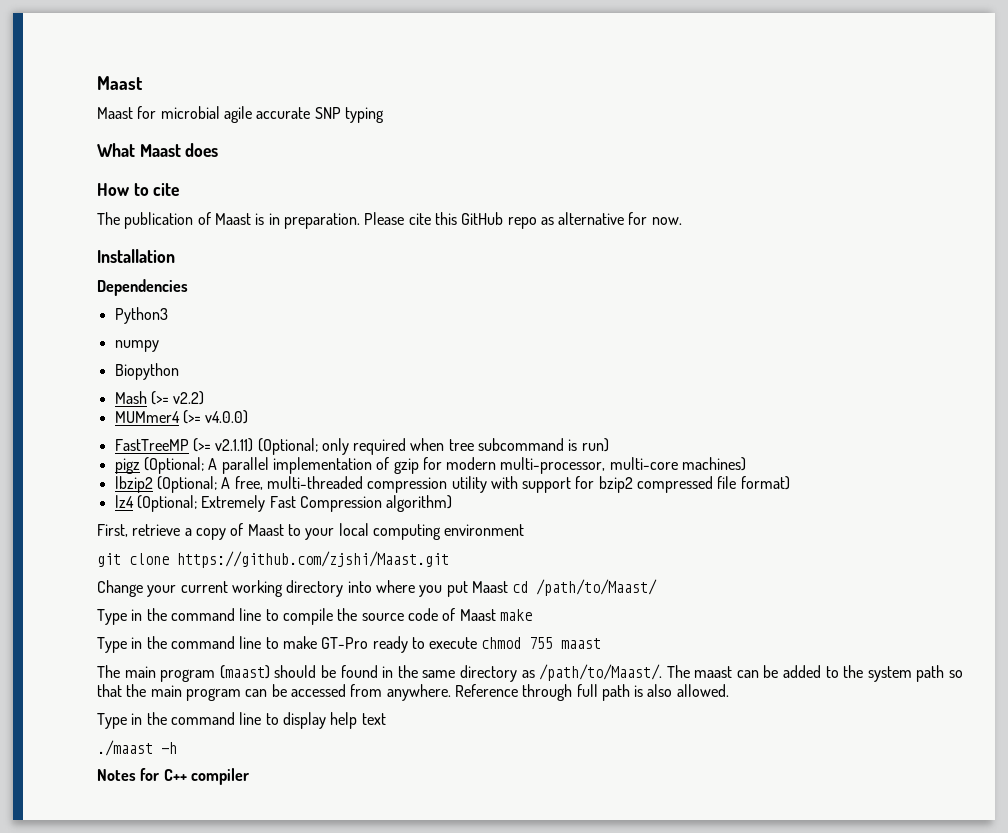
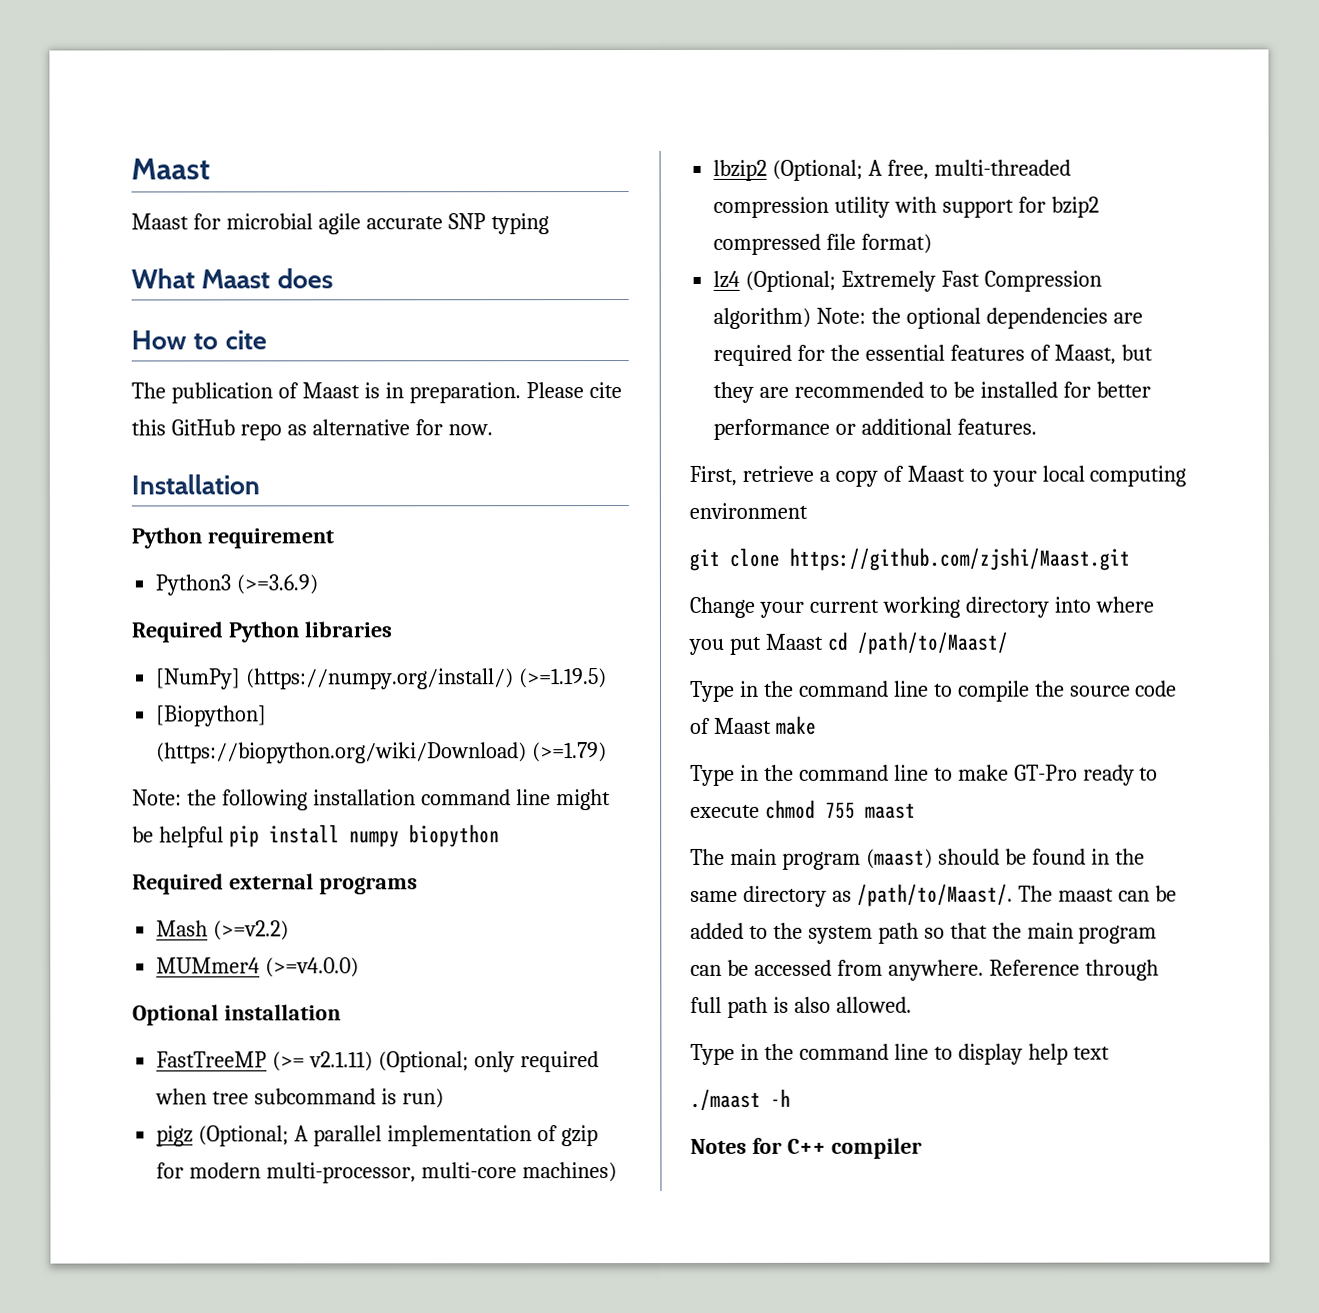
[97,279,188,296] Dependencies -> [131,527,334,549] Python requirement
[114,340,159,352] [114,363,179,380] // numpy // Biopython -> [236,574,319,595] [131,621,392,643] [156,668,608,690] [156,705,268,727] [156,742,608,764] [132,789,611,811] [132,824,500,848] [132,873,418,895] (>=3.6.9) // Required Python libraries // [NumPy] (https://numpy.org/install/) (>=1.19.5) // [Biopython] (https://biopython.org/wiki/Download) (>=1.79) // Note: the following installation command line might be helpful pip install numpy biopython // Required external programs
[150,391,205,405] (>= v2.2) -> [213,920,290,941] (>=v2.2)
[182,410,249,424] (>= v4.0.0) -> [265,957,360,978] [132,1004,341,1026] (>=v4.0.0) // Optional installation
(453, 503) none -> [816,307,1143,329] [713,344,1153,366] [713,381,1151,403] [713,418,1038,440] Note: the optional dependencies are required for the essential features of Maast, but they are recommended to be installed for better performance or additional features.

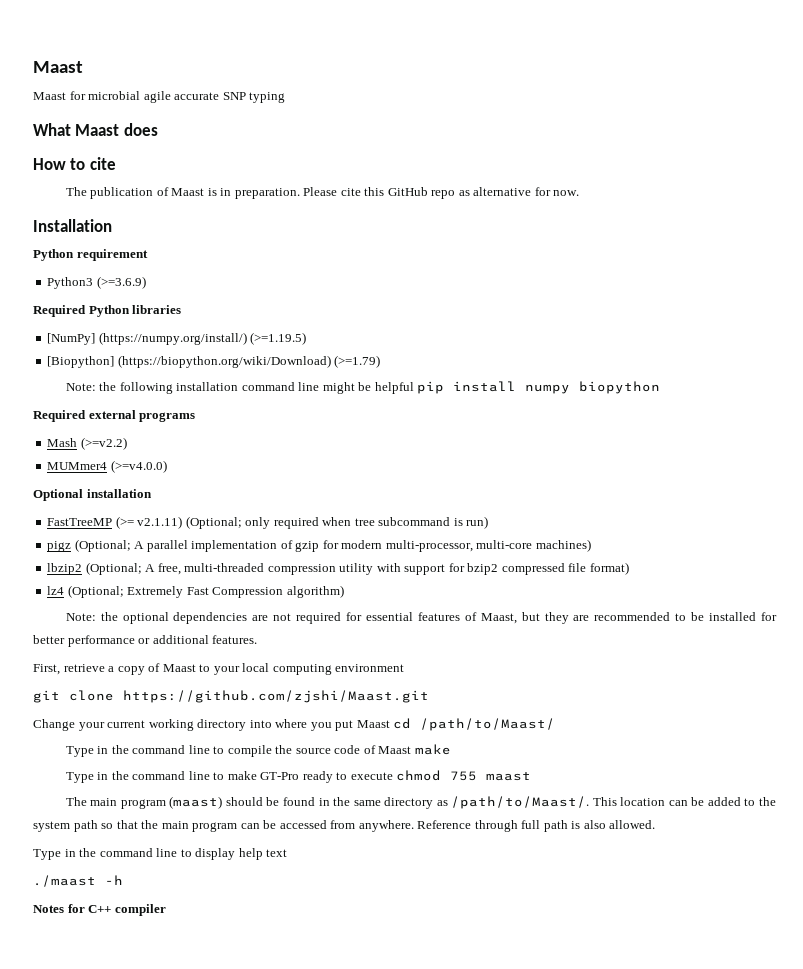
(812, 318) none -> (344, 591) //
(1143, 318) none -> [273,613,292,621] not
[830,344,861,361] the -> (363, 616) none
[1017,885,1114,902] The maast -> [592,797,666,806] This location

